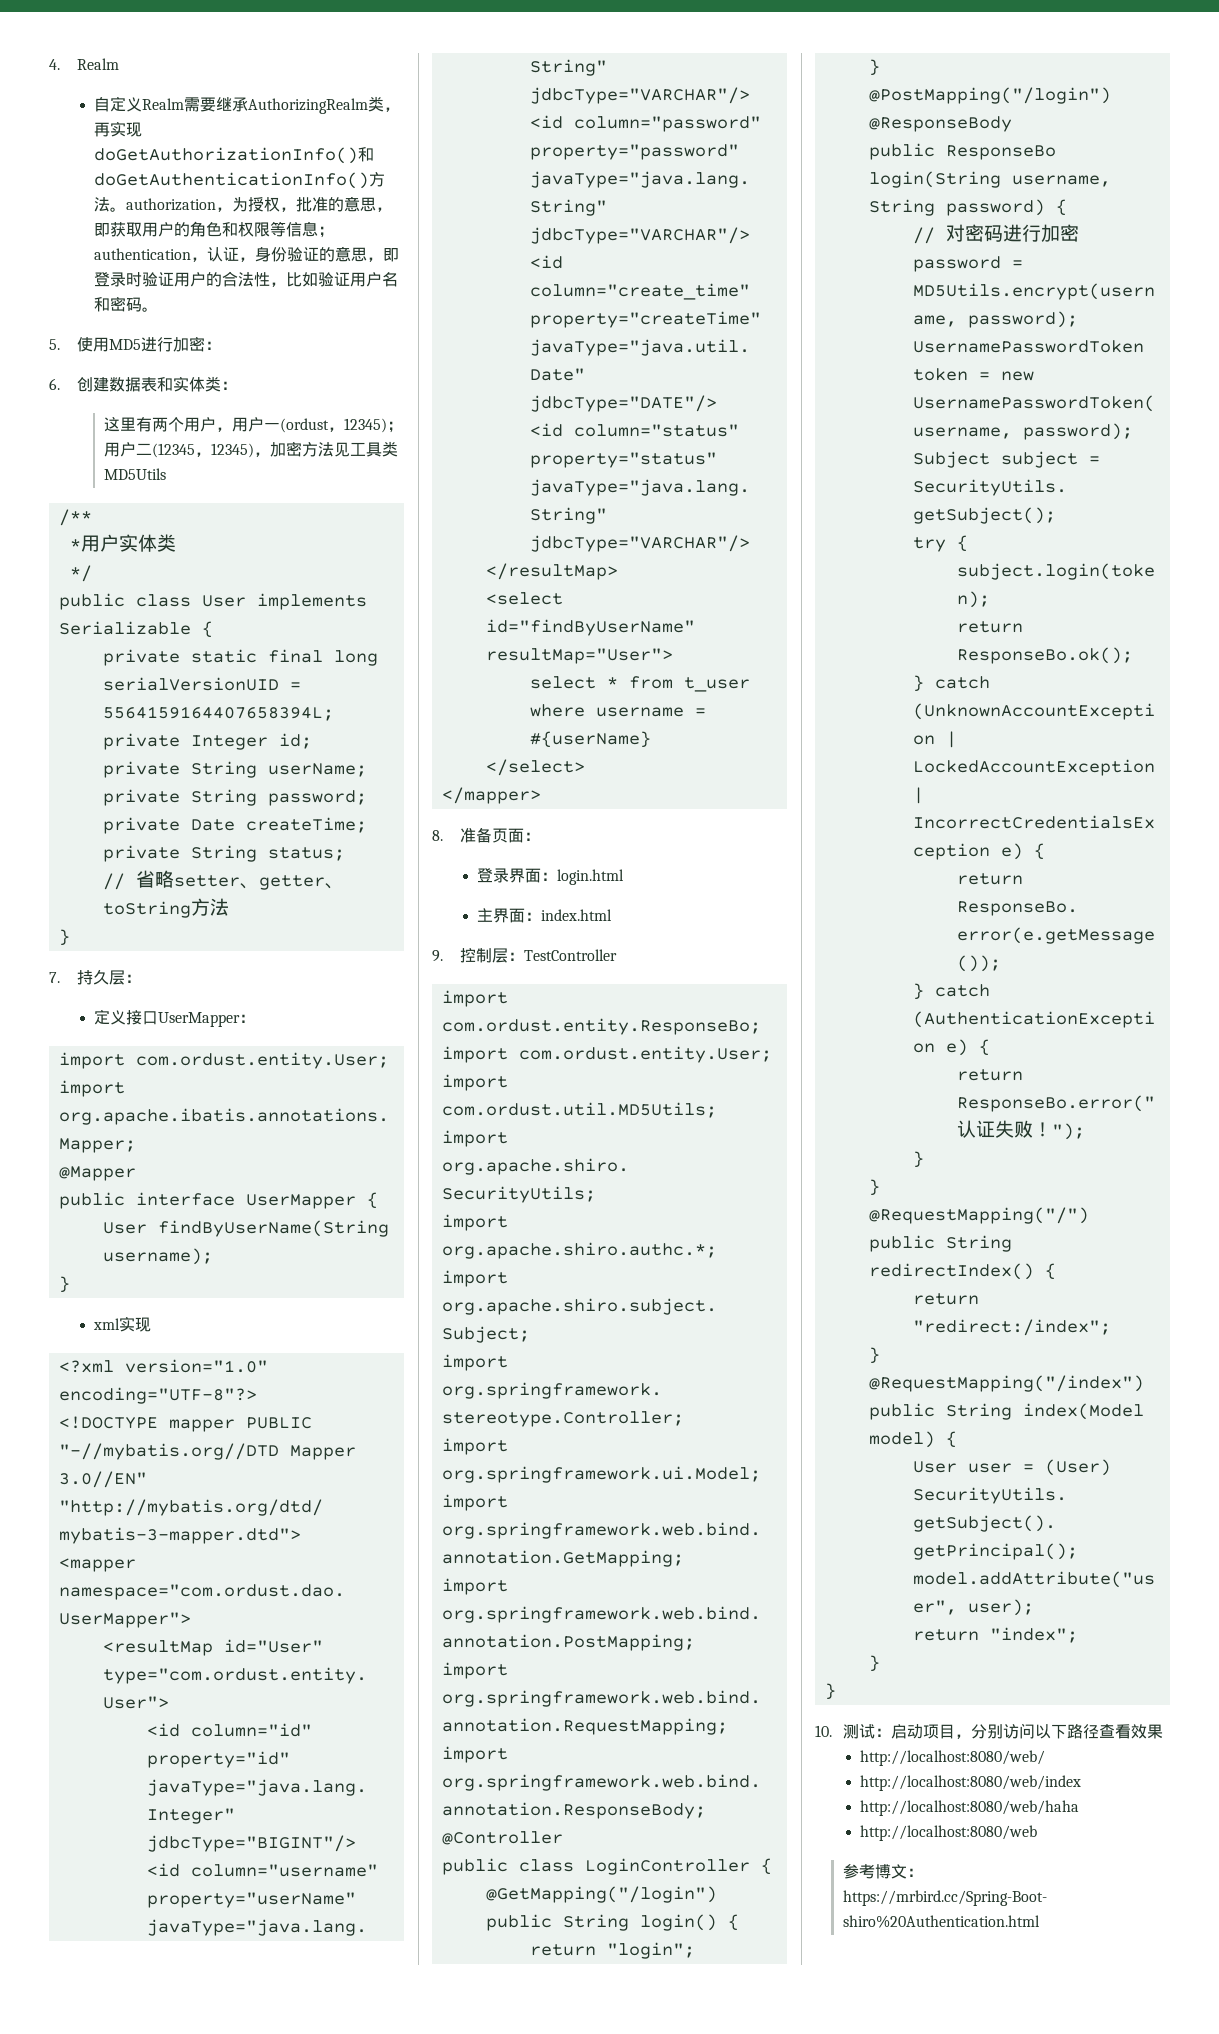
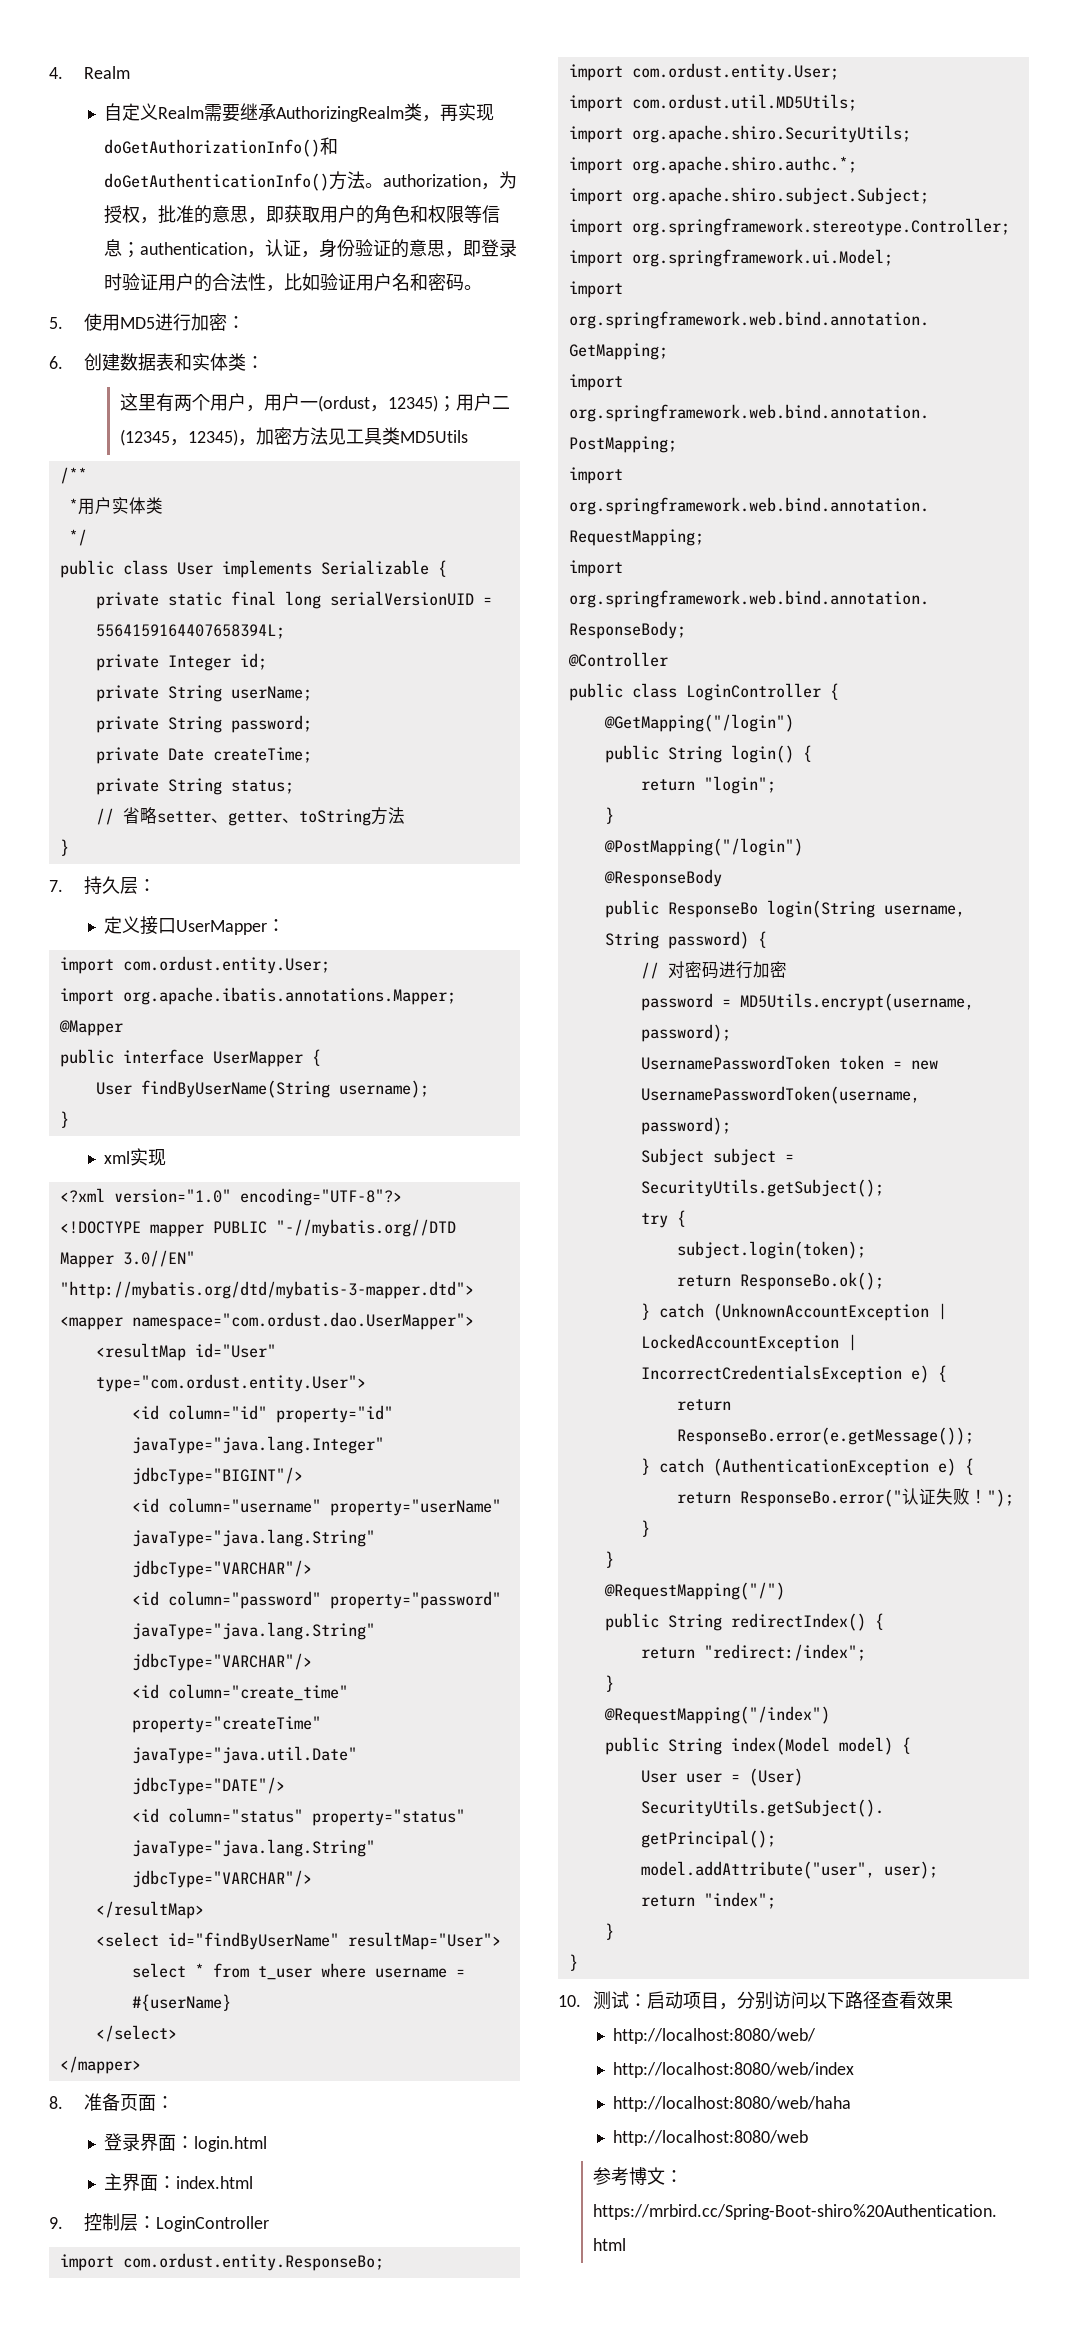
[523,949,617,961] TestController -> [156,2216,270,2232] LoginController

